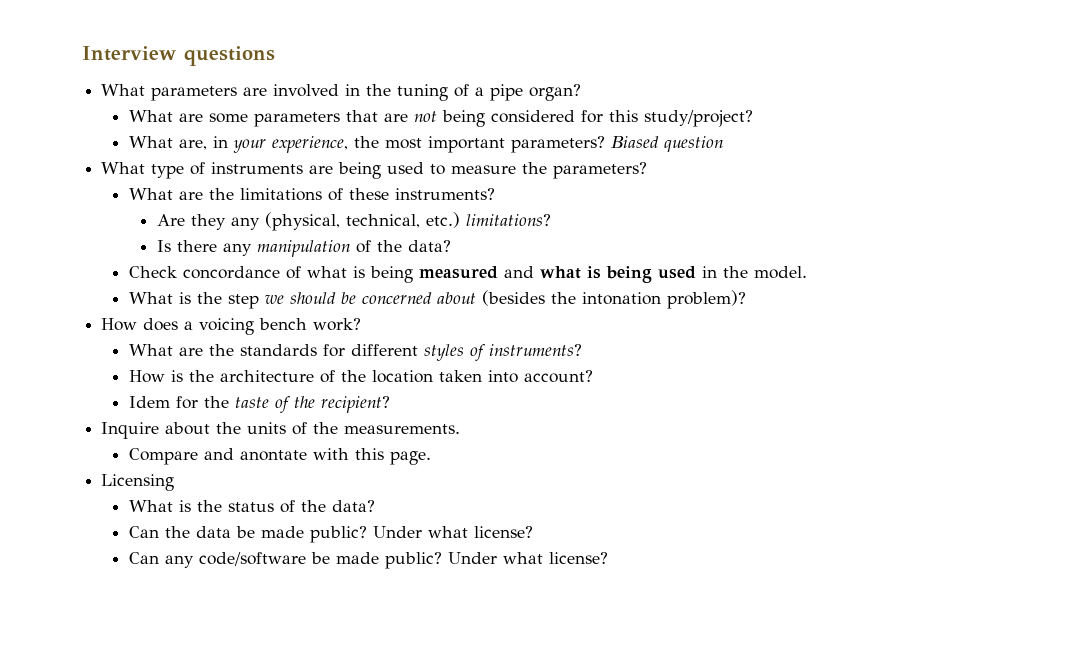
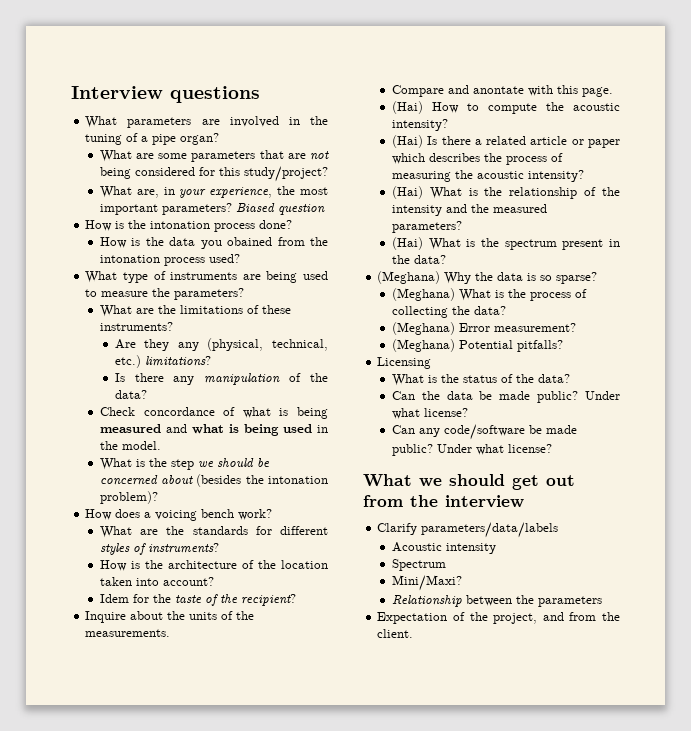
(724, 144) none -> [85,220,293,232] [99,237,328,249] [99,254,240,266] // How is the intonation process done? // How is the data you obained from the intonation process used?
(432, 458) none -> [391,101,620,114] [391,119,448,131] [391,135,620,148] [391,153,563,165] [391,170,584,182] [391,186,620,199] [391,204,547,216] [391,221,462,233] [391,237,620,250] [391,255,446,264] [377,271,598,284] [391,288,587,301] [391,306,506,318] [391,322,576,335] [391,339,563,352] // (Hai) How to compute the acoustic intensity? // (Hai) Is there a related article or paper which describes the process of measuring the acoustic intensity? // (Hai) What is the relationship of the intensity and the measured parameters? // (Hai) What is the spectrum present in the data? // (Meghana) Why the data is so sparse? // (Meghana) What is the process of collecting the data? // (Meghana) Error measurement? // (Meghana) Potential pitfalls?
(609, 558) none -> [363,474,575,490] [363,495,524,508] [377,522,559,538] [391,542,496,554] [391,559,446,571] [391,575,462,591] [391,595,602,607] [377,612,620,624] [377,629,414,638] // What we should get out from the interview // Clarify parameters/data/labels // Acoustic intensity // Spectrum // Mini/Maxi? // Relationship between the parameters // Expectation of the project, and from the client.

